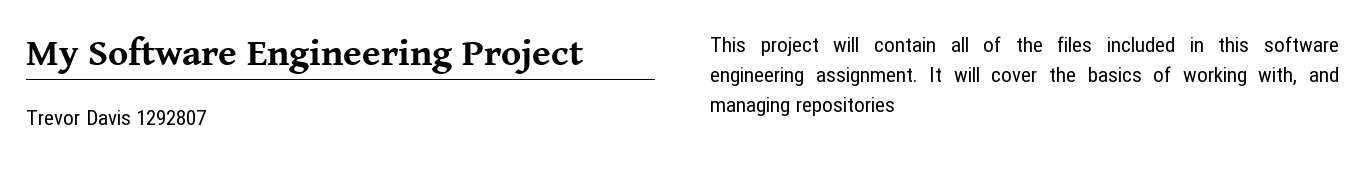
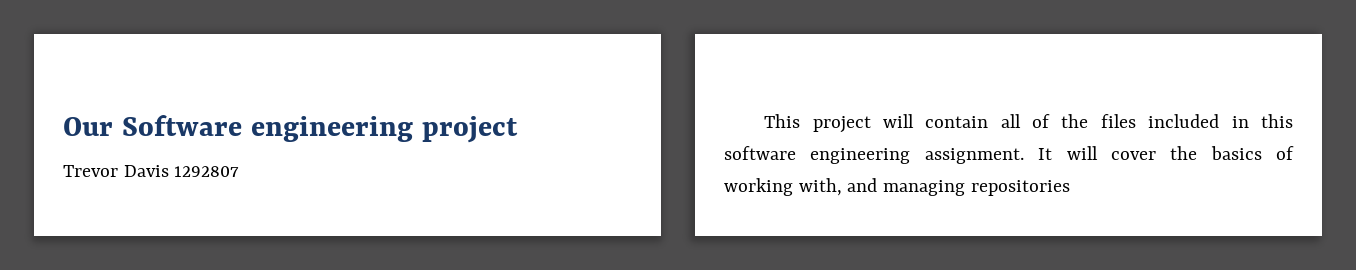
[26,36,585,74] My Software Engineering Project -> [63,115,518,143] Our Software engineering project

